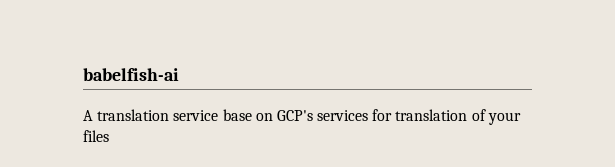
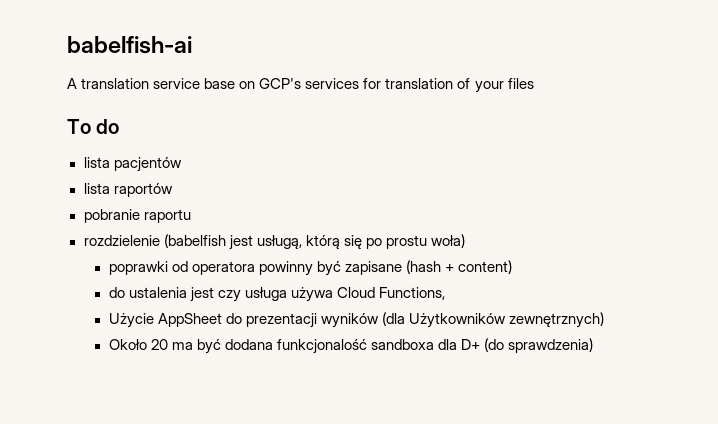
(109, 136) none -> [67,119,120,134] [83,157,182,172] [83,183,173,197] [83,209,191,223] [83,234,465,250] [108,260,512,276] [108,287,445,302] [108,312,604,328] [108,338,594,354] // To do // lista pacjentów // lista raportów // pobranie raportu // rozdzielenie (babelfish jest usługą, którą się po prostu woła) // poprawki od operatora powinny być zapisane (hash + content) // do ustalenia jest czy usługa używa Cloud Functions, // Użycie AppSheet do prezentacji wyników (dla Użytkowników zewnętrznych) // Około 20 ma być dodana funkcjonalość sandboxa dla D+ (do sprawdzenia)

